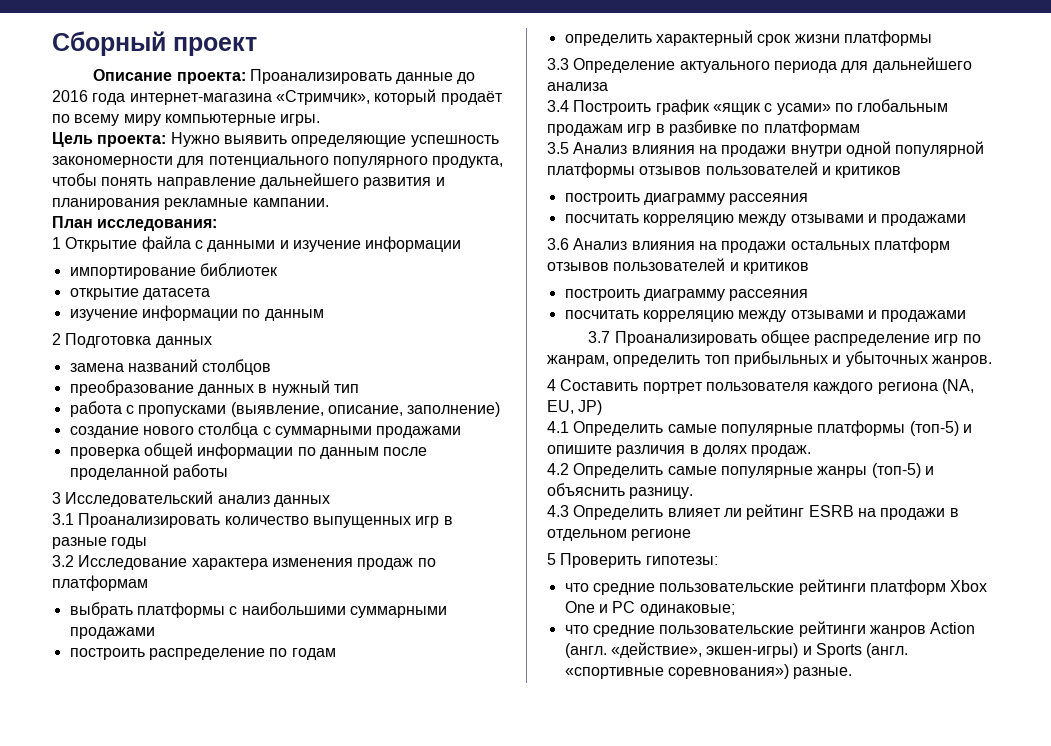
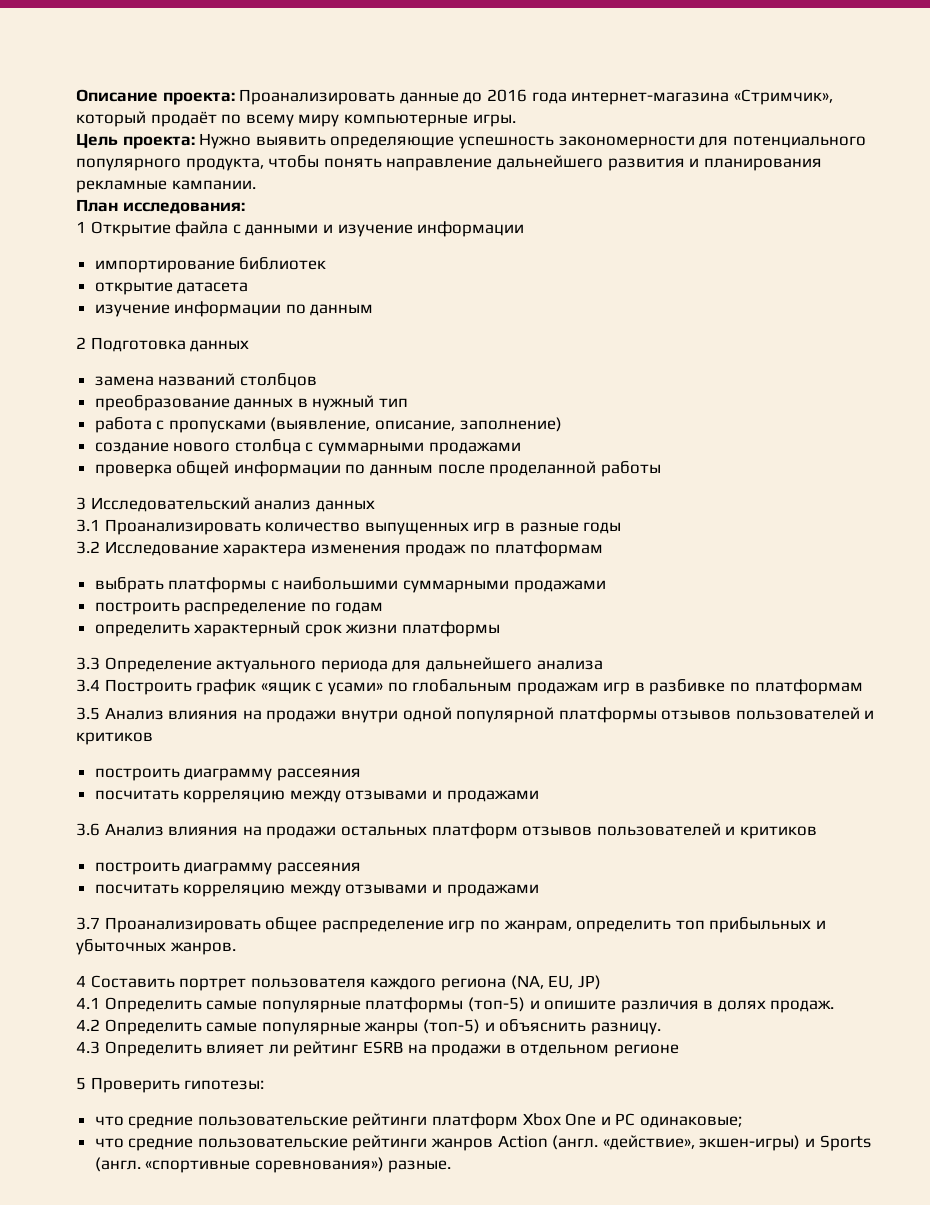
[52,31,257,56] Сборный проект // -> (76, 95) none

